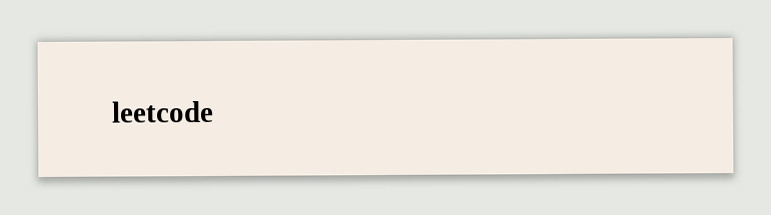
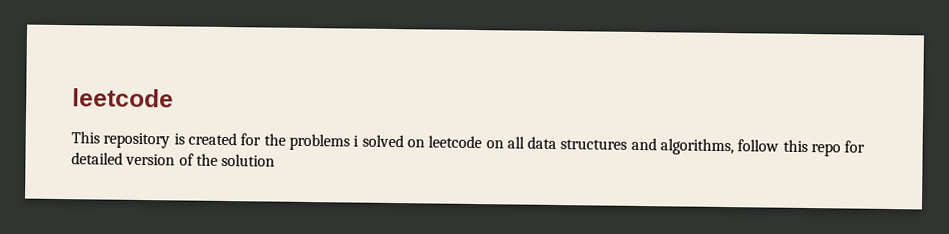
[111,100,214,123] leetcode -> [72,88,174,108] [71,131,866,157] [71,152,276,167] leetcode // This repository is created for the problems i solved on leetcode on all data structures and algorithms, follow this repo for detailed version of the solution

